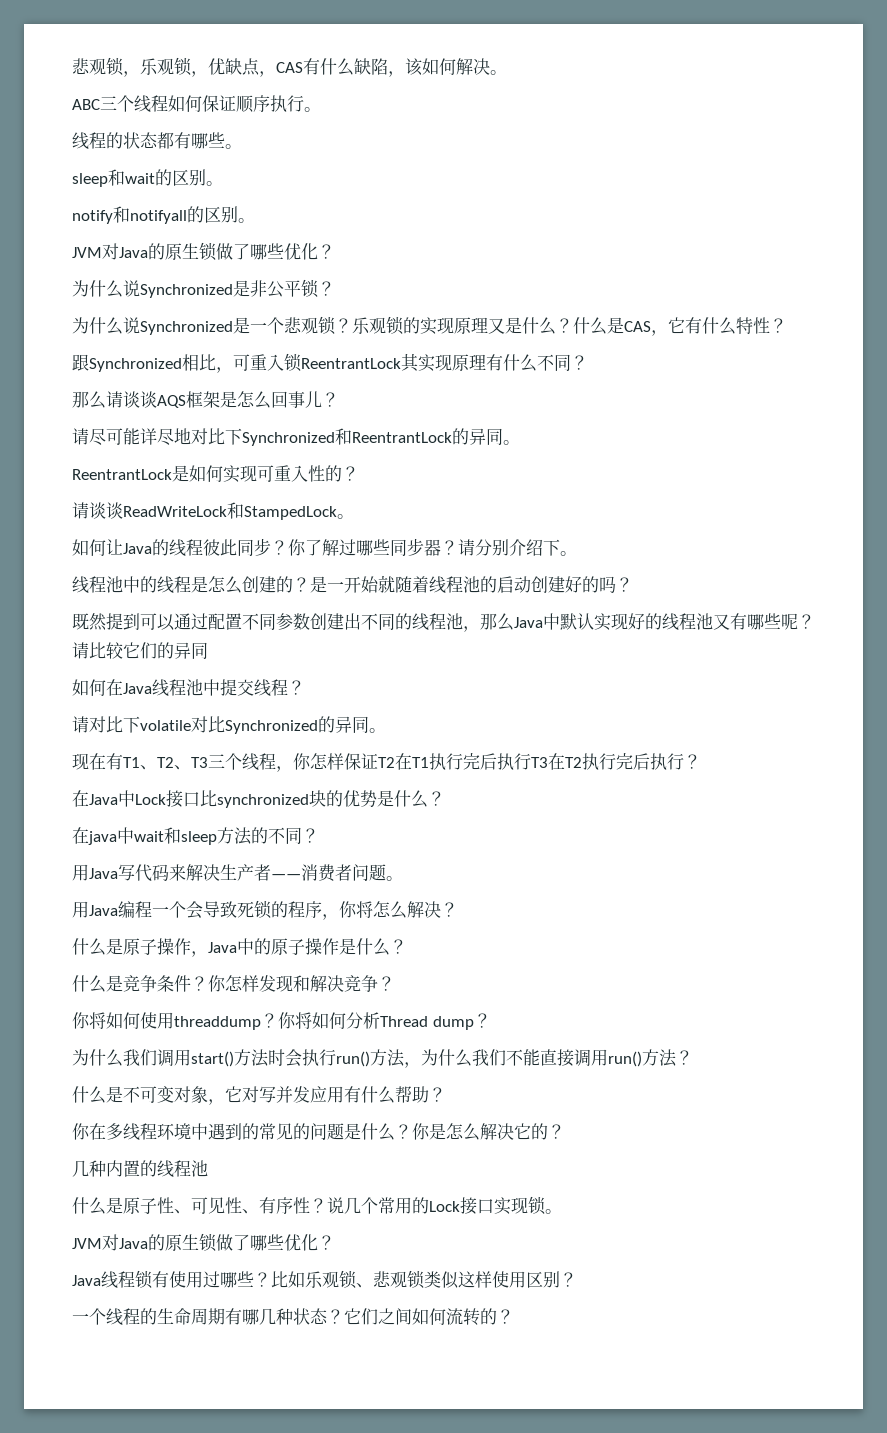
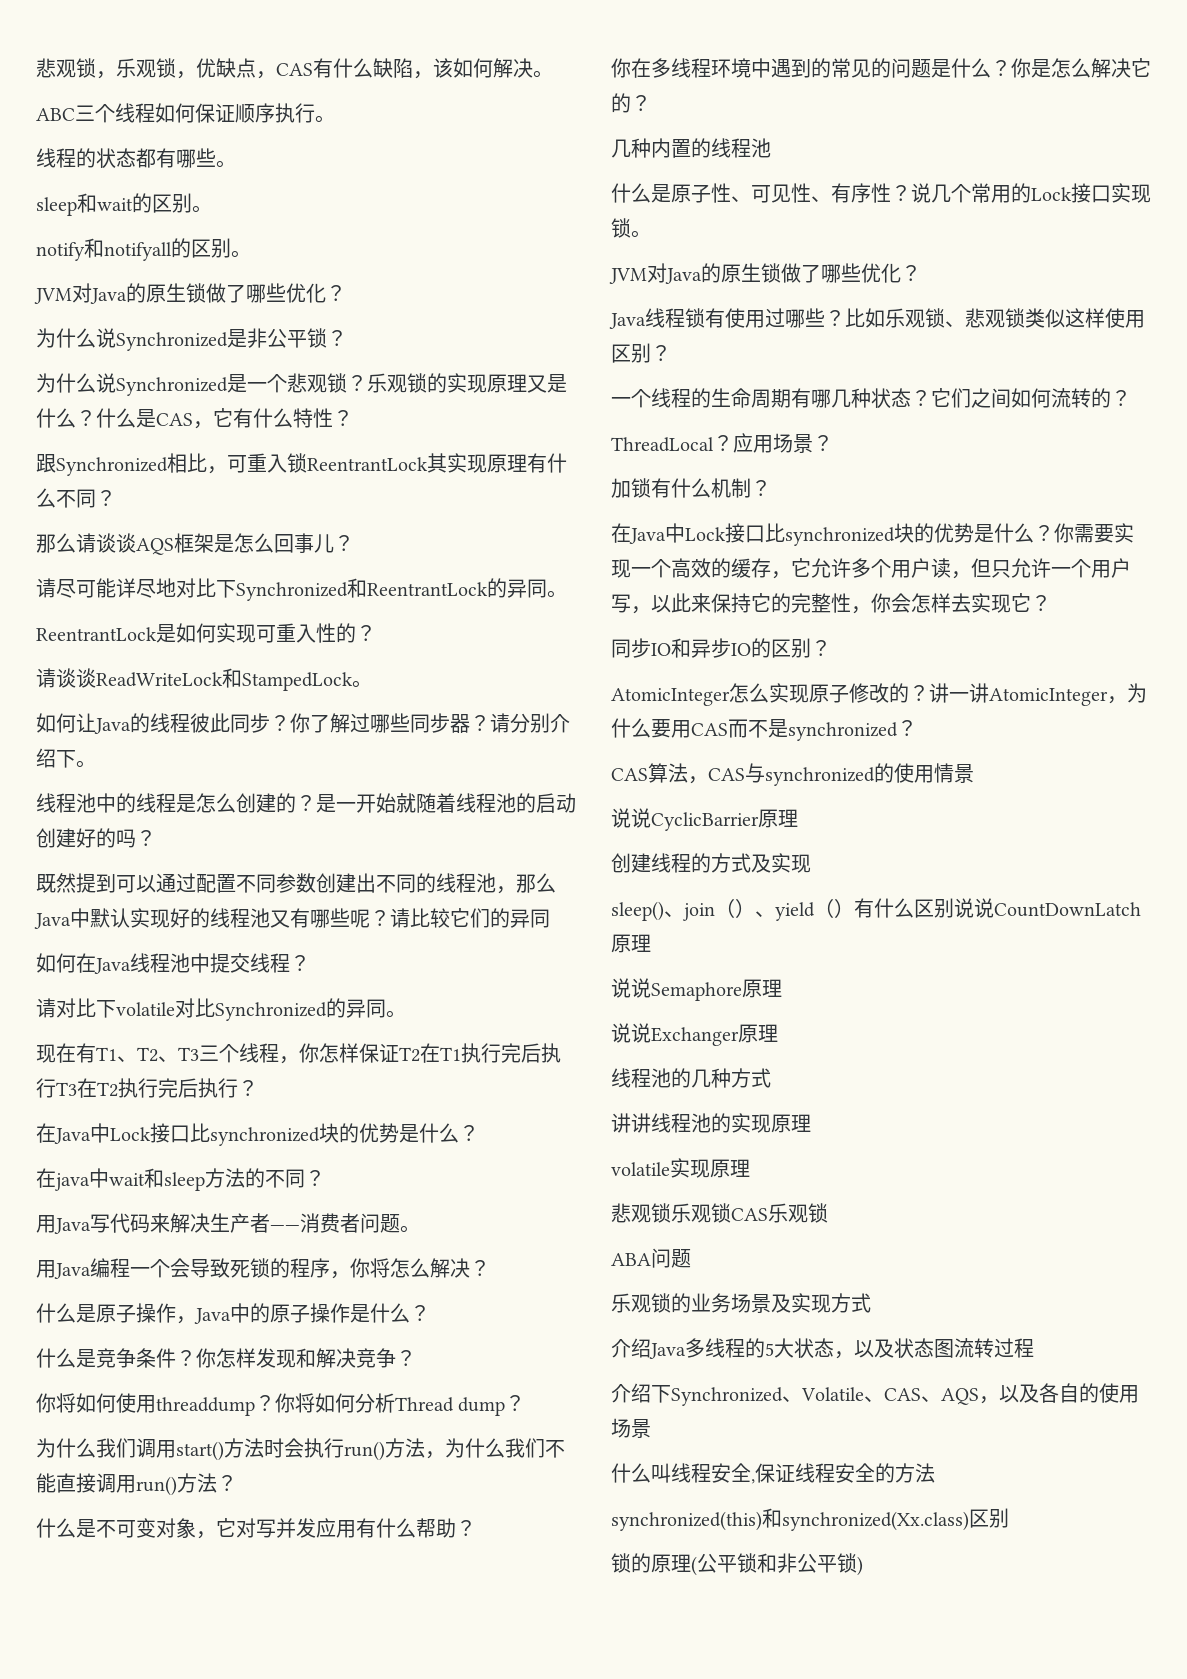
(514, 1316) none -> [611,433,833,453] [611,478,771,498] [611,523,1134,546] [611,558,1131,579] [611,593,1051,614] [611,638,831,658] [611,683,1147,706] [611,718,917,741] [611,763,974,786] [611,808,798,831] [611,853,811,873] [611,898,1141,921] [611,934,651,953] [611,978,782,1001] [611,1023,778,1046] [611,1068,771,1088] [611,1113,811,1133] [611,1158,750,1178] [611,1203,828,1223] [611,1248,691,1268] [611,1293,871,1313] [611,1338,1034,1359] [611,1383,1139,1406] [611,1418,651,1438] [611,1463,935,1484] [611,1508,1009,1531] [611,1553,863,1576] // ThreadLocal？应用场景？ // 加锁有什么机制？ // 在Java中Lock接口比synchronized块的优势是什么？你需要实现一个高效的缓存，它允许多个用户读，但只允许一个用户写，以此来保持它的完整性，你会怎样去实现它？ // 同步IO和异步IO的区别？ // AtomicInteger怎么实现原子修改的？讲一讲AtomicInteger，为什么要用CAS而不是synchronized？ // CAS算法，CAS与synchronized的使用情景 // 说说CyclicBarrier原理 // 创建线程的方式及实现 // sleep()、join（）、yield（）有什么区别说说CountDownLatch原理 // 说说Semaphore原理 // 说说Exchanger原理 // 线程池的几种方式 // 讲讲线程池的实现原理 // volatile实现原理 // 悲观锁乐观锁CAS乐观锁 // ABA问题 // 乐观锁的业务场景及实现方式 // 介绍Java多线程的5大状态，以及状态图流转过程 // 介绍下Synchronized、Volatile、CAS、AQS，以及各自的使用场景 // 什么叫线程安全,保证线程安全的方法 // synchronized(this)和synchronized(Xx.class)区别 // 锁的原理(公平锁和非公平锁)

